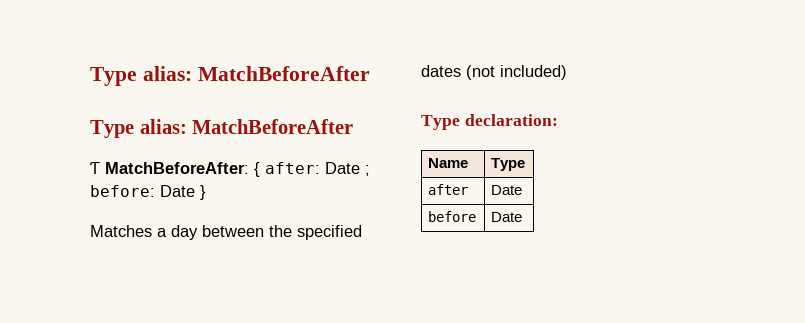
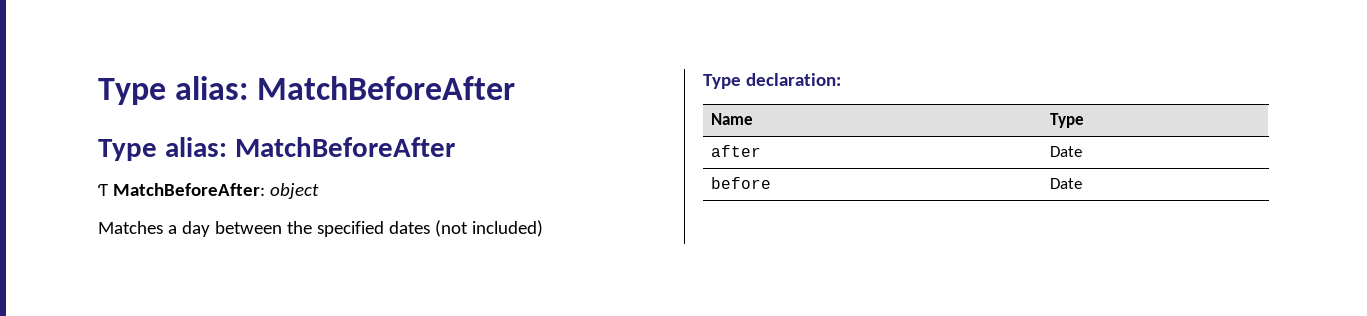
[254,162,370,177] [90,185,206,200] { after: Date ; before: Date } -> [269,183,319,199] object

